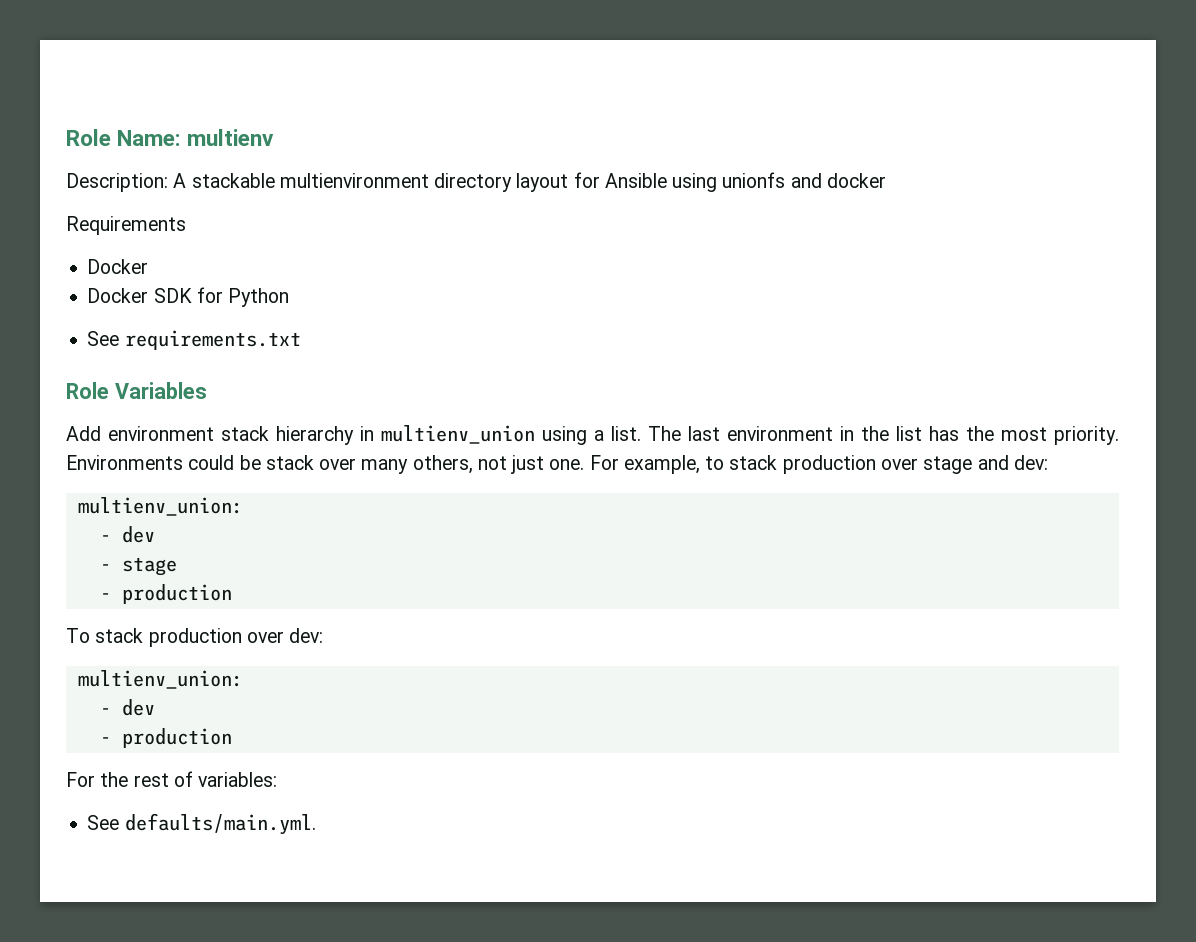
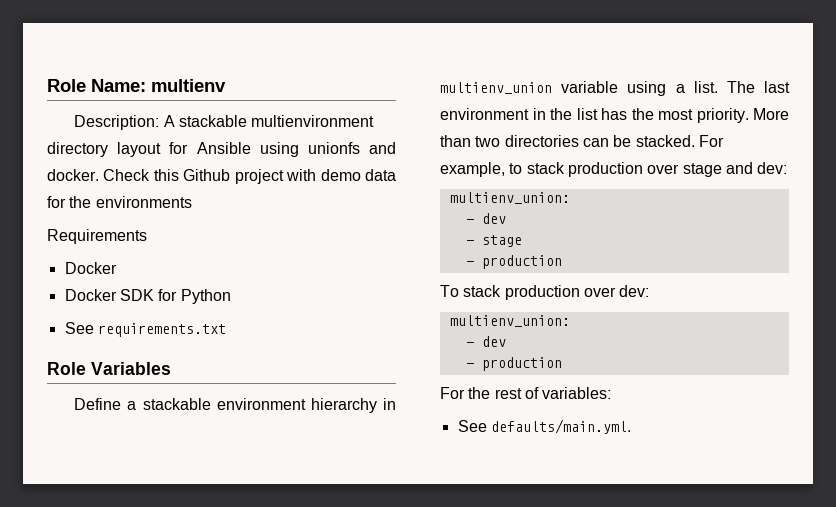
[826,173,886,188] docker -> [47,169,396,184] [47,196,192,208] docker. Check this Github project with demo data for the environments
[66,426,269,441] Add environment stack -> [74,398,306,410] Define a stackable environment
(535, 434) none -> [561,81,619,93] variable
[66,455,585,474] Environments could be stack over many others, not just one. -> [753,108,789,120] [440,135,695,147] More than two directories can be stacked.

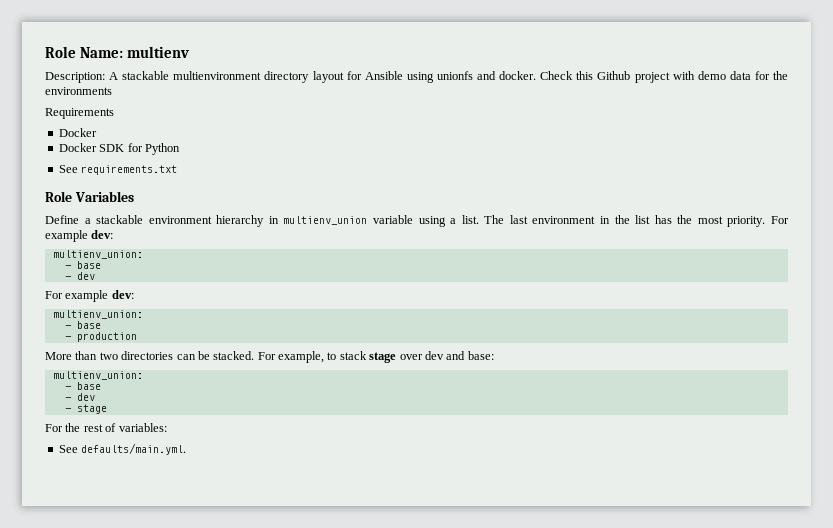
(749, 115) none -> [770,216,789,224] [45,230,114,242] [52,250,143,259] [64,261,101,269] [64,272,95,280] [45,290,134,302] [52,310,143,319] [64,321,101,329] [64,332,137,342] For example dev: // multienv_union: // - base // - dev // For example dev: // multienv_union: // - base // - production //
[567,162,788,177] [449,192,570,204] production over stage and dev: // multienv_union: -> [369,351,494,363] [52,371,143,380] [64,382,101,390] stage over dev and base: // multienv_union: // - base
[465,255,562,269] [440,285,650,300] [449,315,570,327] [465,336,506,347] [465,357,562,371] // - production // To stack production over dev: // multienv_union: // - dev // - production -> (107, 409) none

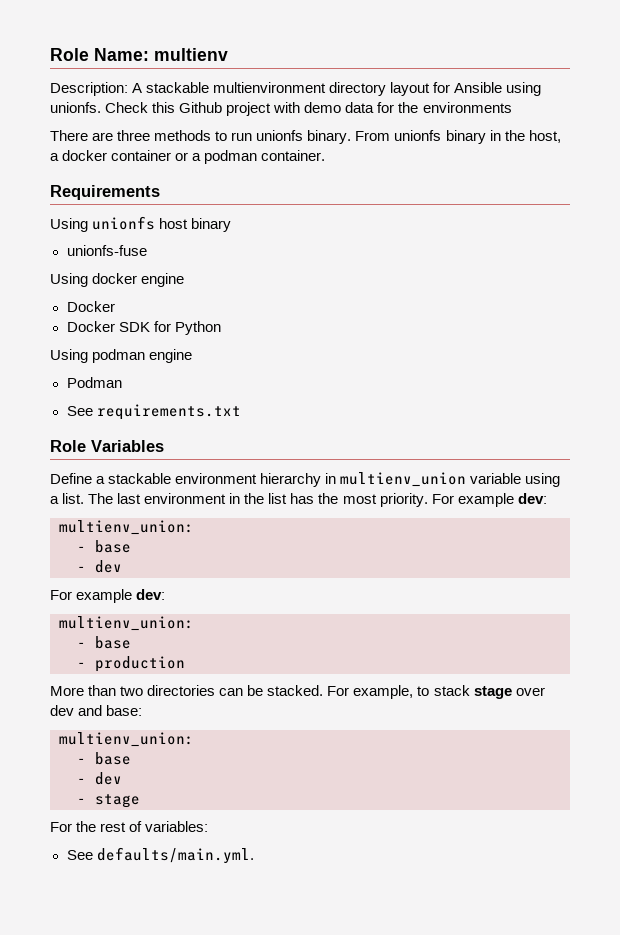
[436,71,537,80] unionfs and docker. -> [50,102,101,113] unionfs.
[45,108,114,119] Requirements -> [50,130,561,144] [50,150,326,164] [50,185,160,200] [50,216,232,232] [66,245,147,256] [50,273,185,287] There are three methods to run unionfs binary. From unionfs binary in the host, a docker container or a podman container. // Requirements // Using unionfs host binary // unionfs-fuse // Using docker engine
(180, 149) none -> [50,349,193,363] [66,377,122,388] // Using podman engine // Podman

